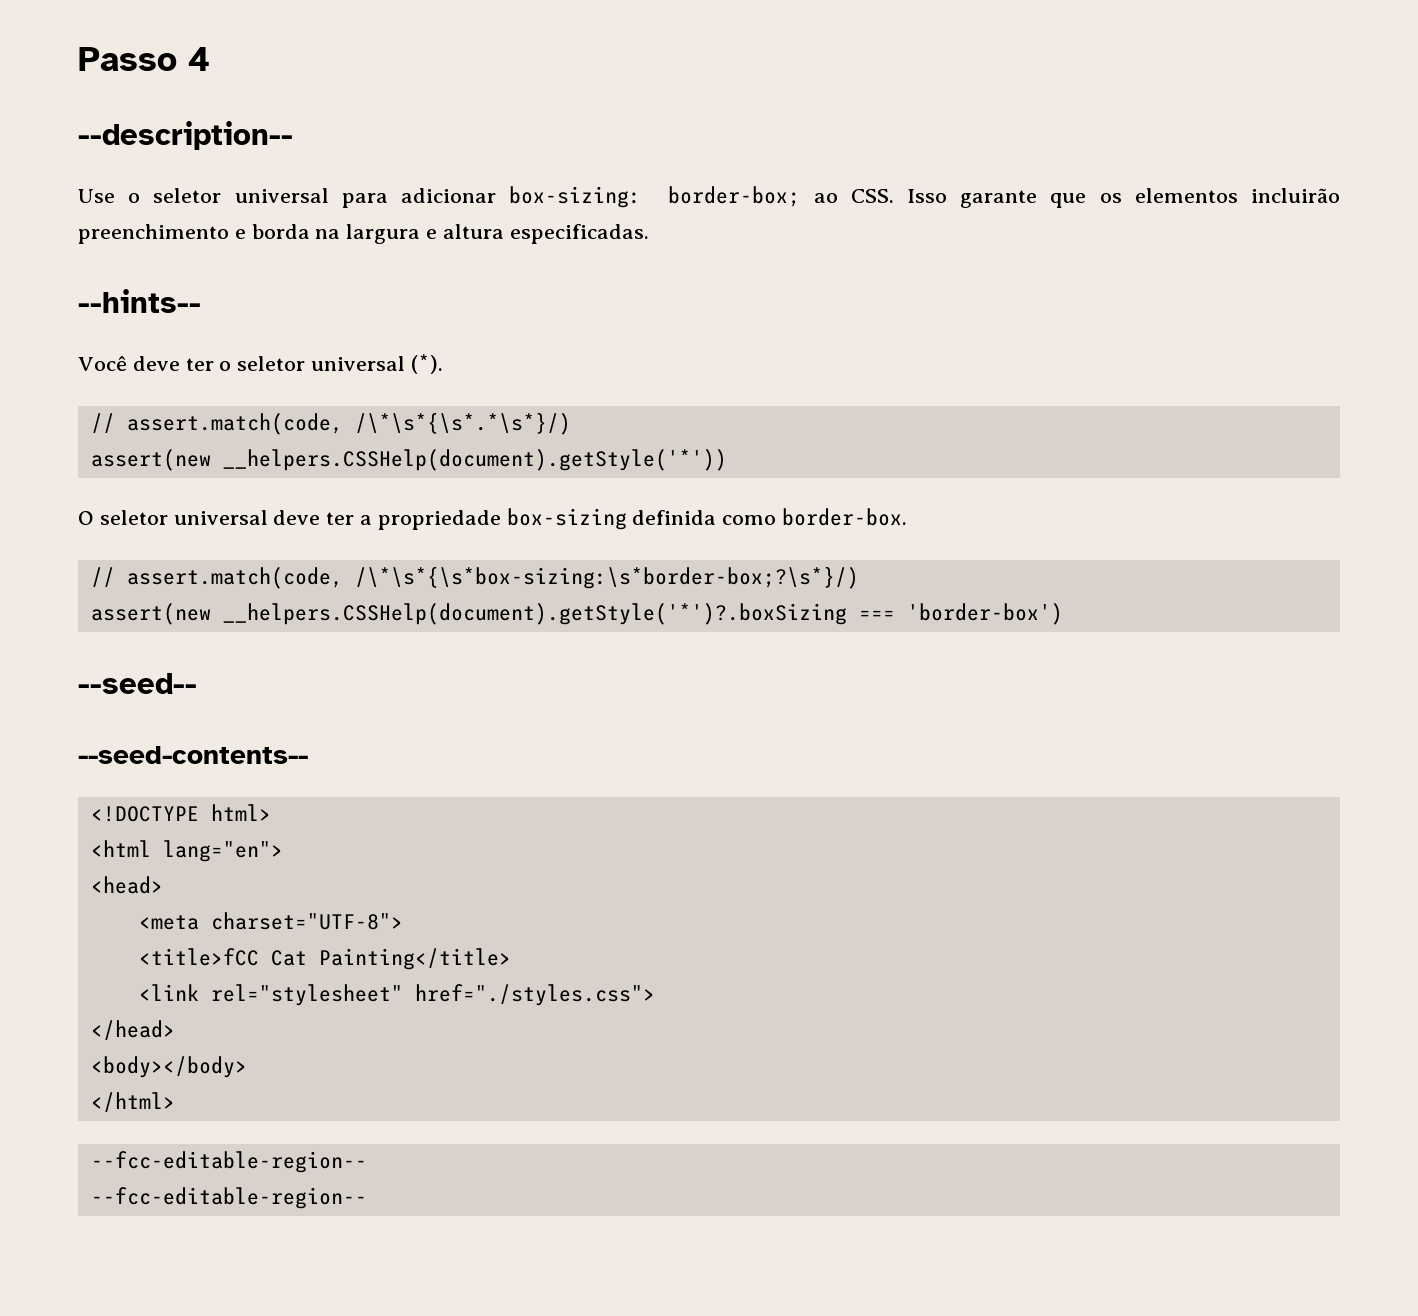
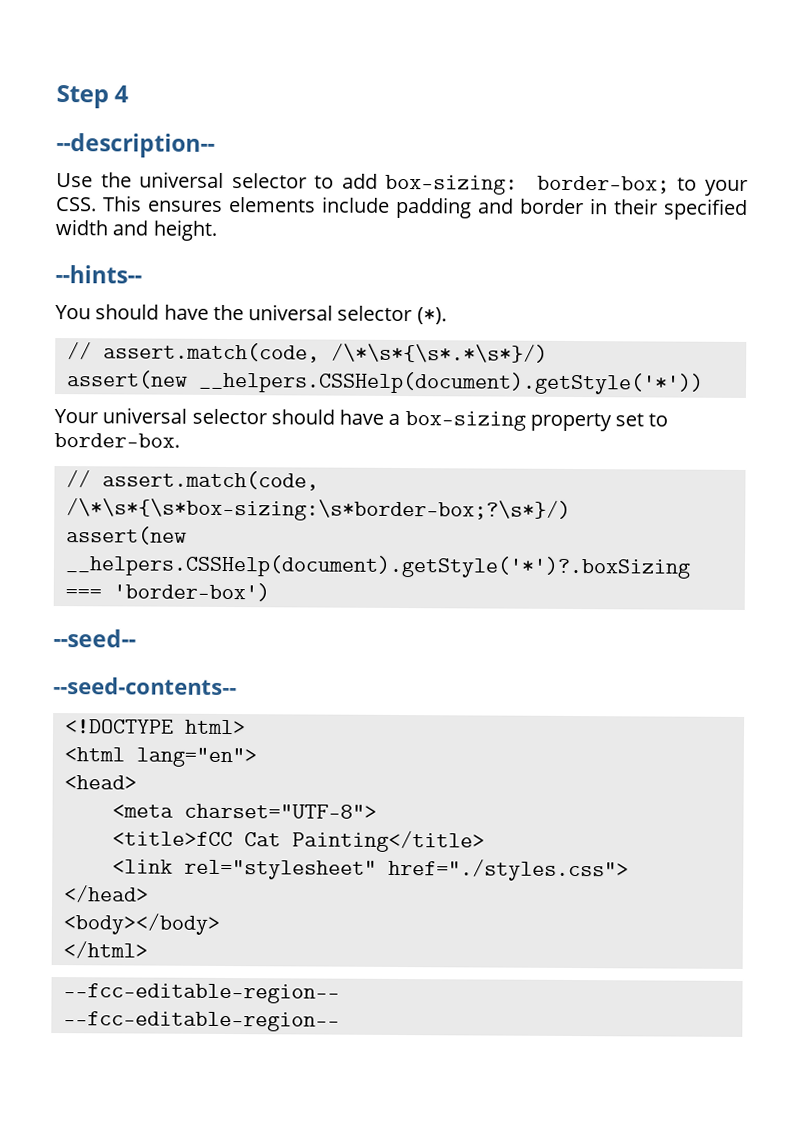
[78,47,177,71] Passo -> [56,85,109,109] Step
[128,186,1341,208] [78,224,649,244] [78,289,201,313] [78,356,406,371] o seletor universal para adicionar box-sizing: border-box; ao CSS. Isso garante que os elementos incluirão preenchimento e borda na largura e altura especificadas. // --hints-- // Você deve ter o seletor universal -> [100,171,748,196] [56,195,748,220] [55,219,217,241] [55,265,142,284] [55,304,413,322] the universal selector to add box-sizing: border-box; to your CSS. This ensures elements include padding and border in their specified width and height. // --hints-- // You should have the universal selector
[78,508,777,530] O seletor universal deve ter a propriedade box-sizing definida como -> [54,407,669,432] Your universal selector should have a box-sizing property set to

